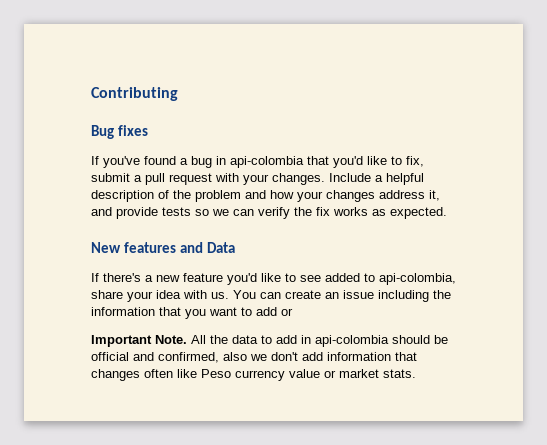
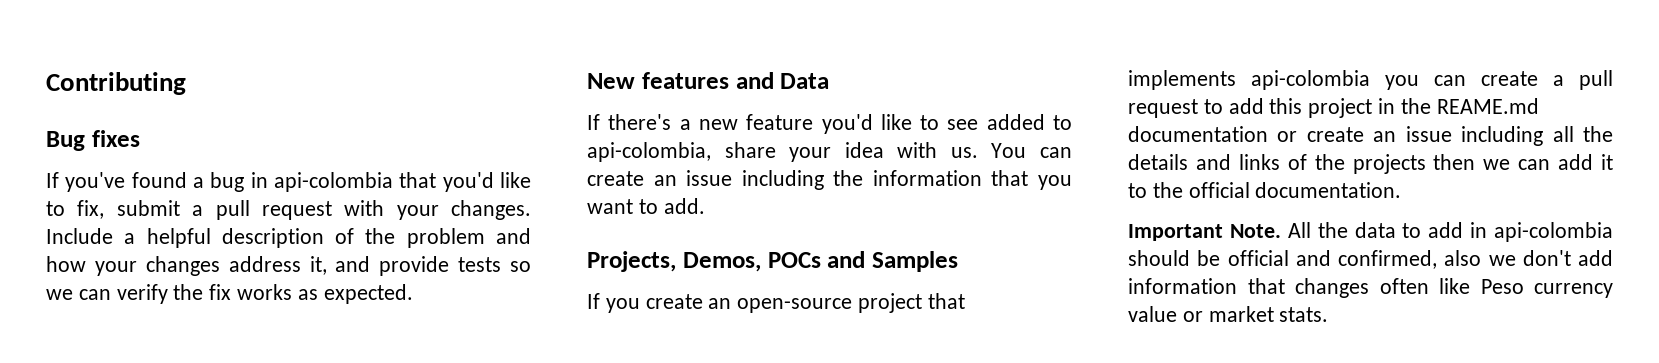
[256,307,293,316] add or -> [663,198,705,214] [587,251,958,272] [587,293,965,313] [1128,70,1613,90] [1128,98,1539,118] [1128,126,1613,146] [1128,154,1613,174] [1128,182,1402,198] add. // Projects, Demos, POCs and Samples // If you create an open-source project that implements api-colombia you can create a pull request to add this project in the REAME.md documentation or create an issue including all the details and links of the projects then we can add it to the official documentation.

